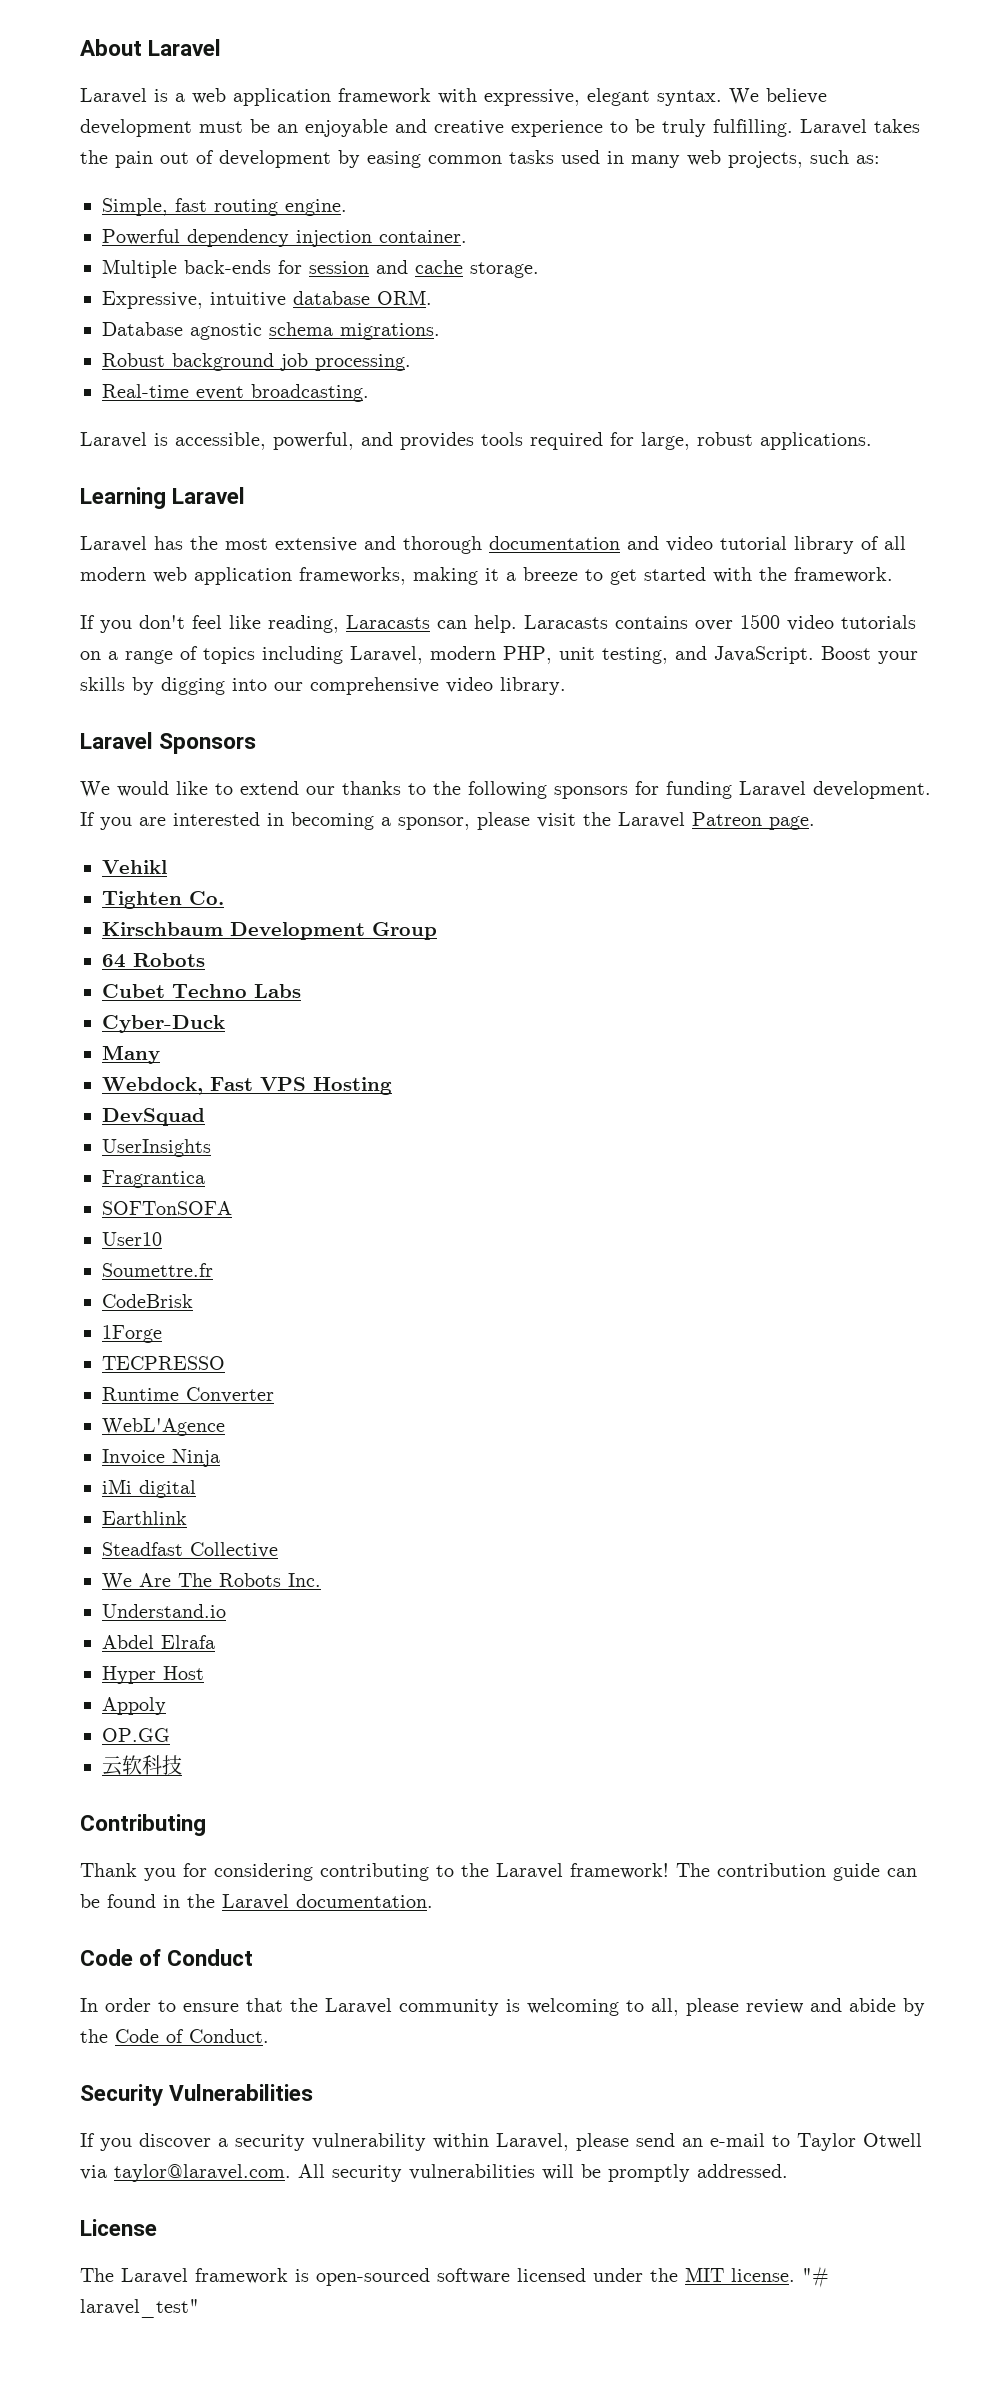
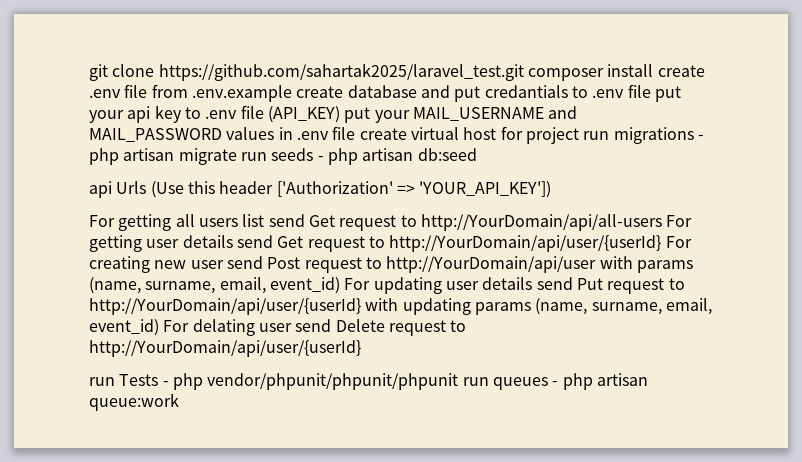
[80,39,222,56] [80,88,827,106] [80,119,920,137] [80,150,880,168] [102,198,347,216] [102,229,467,247] [102,259,539,278] [102,290,432,309] [102,322,440,340] [102,353,411,371] [102,384,369,402] [80,432,872,450] [80,487,246,509] [80,536,906,554] [80,567,893,585] [80,614,916,633] [80,646,918,664] [80,677,566,695] [80,732,257,754] [80,781,931,799] [80,812,815,830] [102,860,167,874] [102,891,224,909] [102,922,437,940] [102,953,205,968] [102,984,301,998] [102,1015,225,1033] [102,1045,160,1064] [102,1077,392,1095] [102,1108,205,1126] [102,1139,211,1157] [102,1170,205,1188] [102,1201,232,1215] [102,1232,162,1246] [102,1263,213,1277] [102,1294,193,1308] [102,1325,162,1343] [102,1356,225,1370] [102,1387,274,1403] [102,1418,225,1436] [102,1449,220,1467] [102,1479,196,1498] [102,1511,187,1525] [102,1542,278,1558] [102,1573,321,1590] [102,1604,226,1618] [102,1635,215,1649] [102,1666,204,1684] [102,1697,166,1715] [102,1728,170,1742] [102,1755,182,1776] [80,1814,206,1836] [80,1863,917,1881] [80,1894,433,1910] [80,1949,254,1966] [80,1998,925,2016] [80,2029,269,2043] [80,2084,314,2106] [80,2133,922,2151] [80,2164,788,2182] [80,2219,157,2236] [80,2266,829,2288] [80,2299,199,2318] About Laravel // Laravel is a web application framework with expressive, elegant syntax. We believe development must be an enjoyable and creative experience to be truly fulfilling. Laravel takes the pain out of development by easing common tasks used in many web projects, such as: // Simple, fast routing engine. // Powerful dependency injection container. // Multiple back-ends for session and cache storage. // Expressive, intuitive database ORM. // Database agnostic schema migrations. // Robust background job processing. // Real-time event broadcasting. // Laravel is accessible, powerful, and provides tools required for large, robust applications. // Learning Laravel // Laravel has the most extensive and thorough documentation and video tutorial library of all modern web application frameworks, making it a breeze to get started with the framework. // If you don't feel like reading, Laracasts can help. Laracasts contains over 1500 video tutorials on a range of topics including Laravel, modern PHP, unit testing, and JavaScript. Boost your skills by digging into our comprehensive video library. // Laravel Sponsors // We would like to extend our thanks to the following sponsors for funding Laravel development. If you are interested in becoming a sponsor, please visit the Laravel Patreon page. // Vehikl // Tighten Co. // Kirschbaum Development Group // 64 Robots // Cubet Techno Labs // Cyber-Duck // Many // Webdock, Fast VPS Hosting // DevSquad // UserInsights // Fragrantica // SOFTonSOFA // User10 // Soumettre.fr // CodeBrisk // 1Forge // TECPRESSO // Runtime Converter // WebL'Agence // Invoice Ninja // iMi digital // Earthlink // Steadfast Collective // We Are The Robots Inc. // Understand.io // Abdel Elrafa // Hyper Host // Appoly // OP.GG // 云软科技 // Contributing // Thank you for considering contributing to the Laravel framework! The contribution guide can be found in the Laravel documentation. // Code of Conduct // In order to ensure that the Laravel community is welcoming to all, please review and abide by the Code of Conduct. // Security Vulnerabilities // If you discover a security vulnerability within Laravel, please send an e-mail to Taylor Otwell via taylor@laravel.com. All security vulnerabilities will be promptly addressed. // License // The Laravel framework is open-sourced software licensed under the MIT license. "# laravel_test" -> [89,63,705,81] [89,84,681,102] [89,105,578,123] [89,126,704,144] [89,148,477,165] [89,181,552,198] [89,214,693,231] [89,235,692,252] [89,256,693,273] [89,277,685,294] [89,298,712,315] [89,319,467,336] [89,340,361,357] [89,373,648,390] [89,393,179,411] git clone https://github.com/sahartak2025/laravel_test.git composer install create .env file from .env.example create database and put credantials to .env file put your api key to .env file (API_KEY) put your MAIL_USERNAME and MAIL_PASSWORD values in .env file create virtual host for project run migrations - php artisan migrate run seeds - php artisan db:seed // api Urls (Use this header ['Authorization' => 'YOUR_API_KEY']) // For getting all users list send Get request to http://YourDomain/api/all-users For getting user details send Get request to http://YourDomain/api/user/{userId} For creating new user send Post request to http://YourDomain/api/user with params (name, surname, email, event_id) For updating user details send Put request to http://YourDomain/api/user/{userId} with updating params (name, surname, email, event_id) For delating user send Delete request to http://YourDomain/api/user/{userId} // run Tests - php vendor/phpunit/phpunit/phpunit run queues - php artisan queue:work

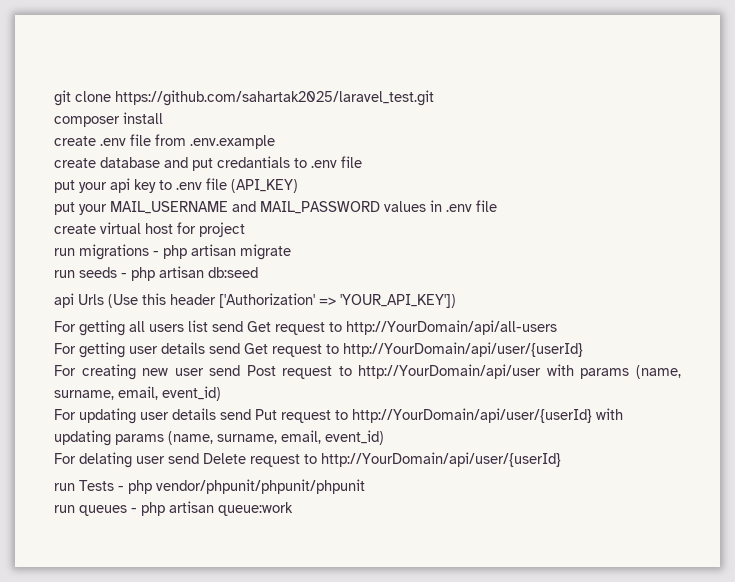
(524, 72) none -> (434, 98) //
(654, 70) none -> (163, 118) //
(292, 93) none -> (275, 142) //
(651, 91) none -> (362, 162) //
(340, 114) none -> (298, 186) //
(356, 133) none -> (497, 206) //
(579, 135) none -> (245, 229) //
(237, 156) none -> (291, 252) //
(662, 222) none -> (557, 327) //
(662, 243) none -> (583, 349) //
(340, 285) none -> (221, 393) //
(159, 327) none -> (384, 437) //
(459, 381) none -> (365, 486) //

